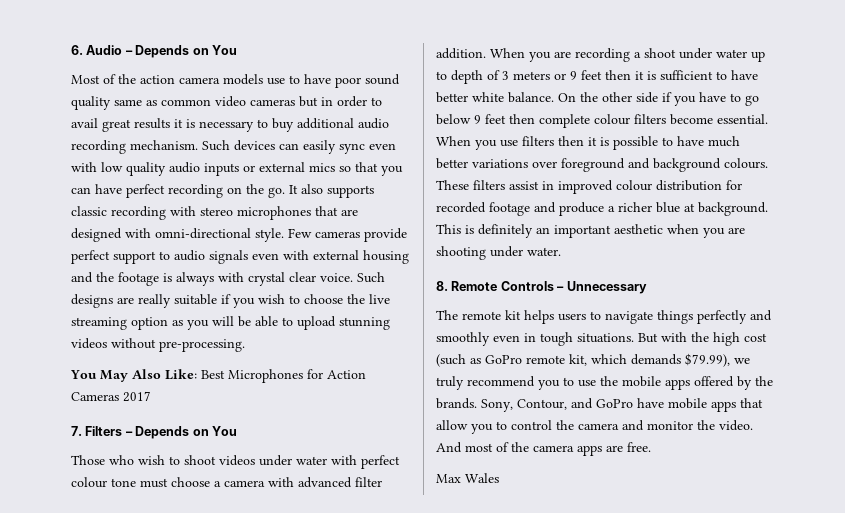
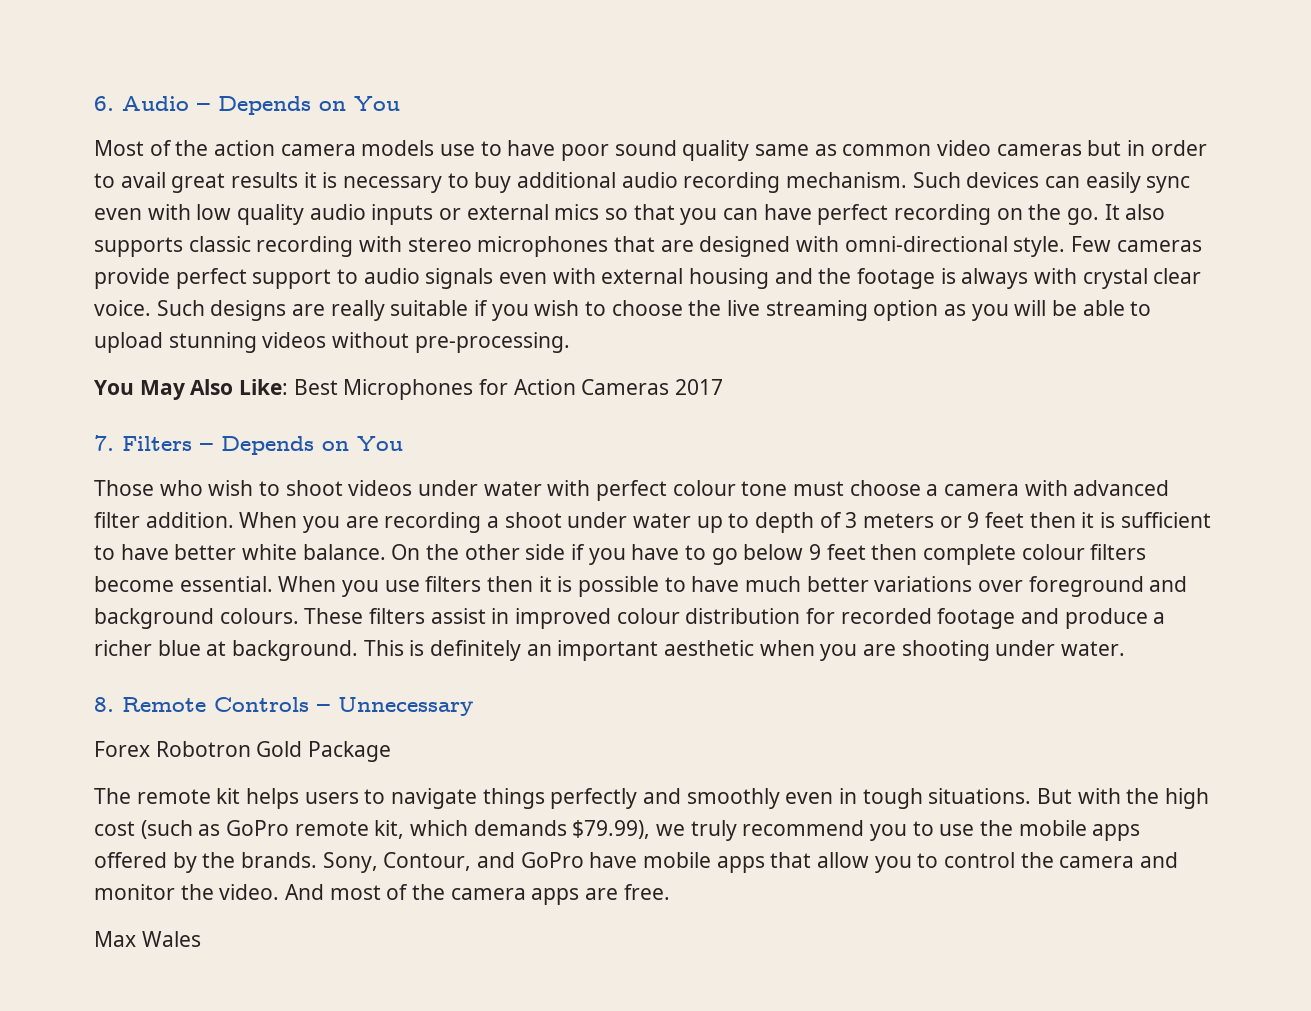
(647, 287) none -> [94,741,392,762] // Forex Robotron Gold Package

